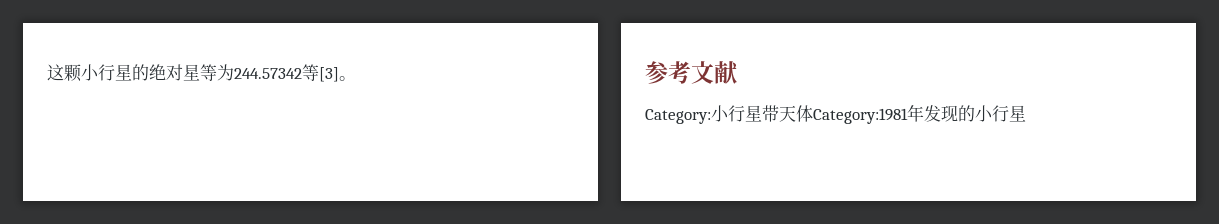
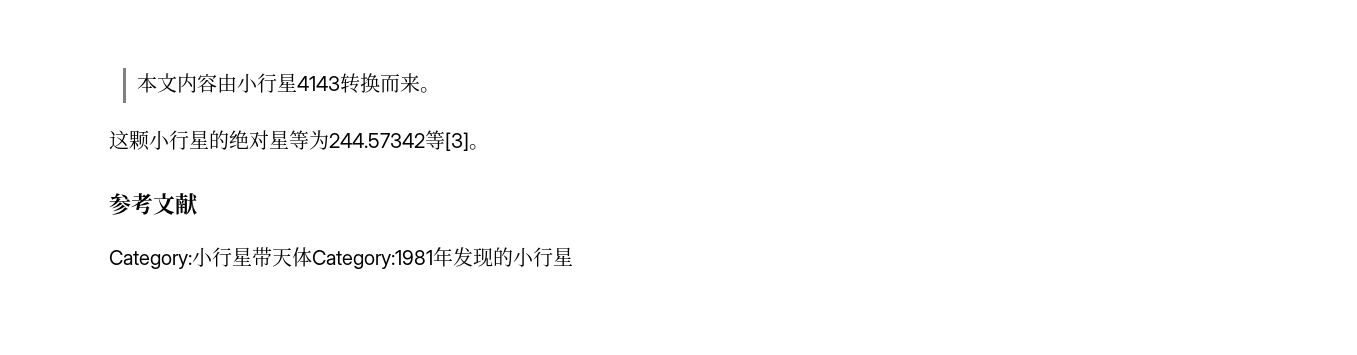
(47, 72) none -> [136,73,440,94] 本文内容由小行星4143转换而来。 //

